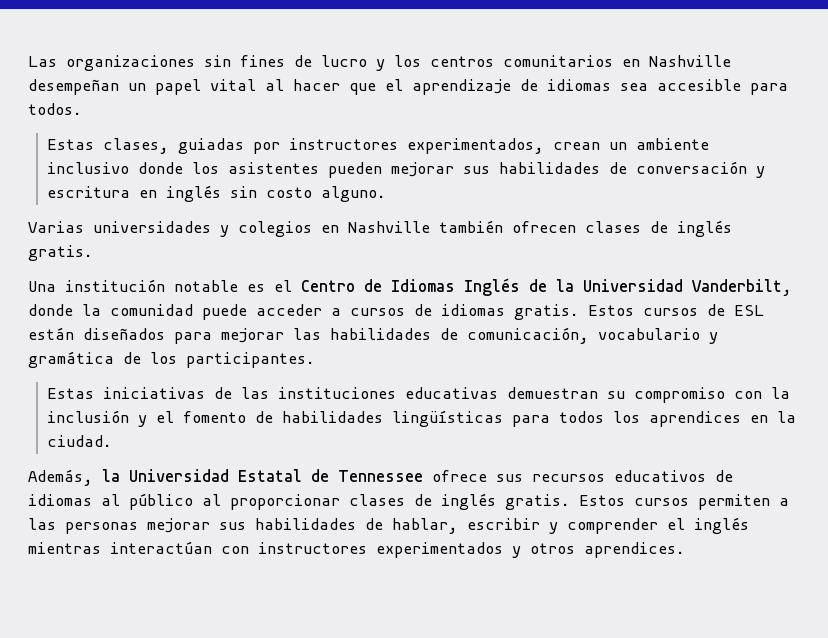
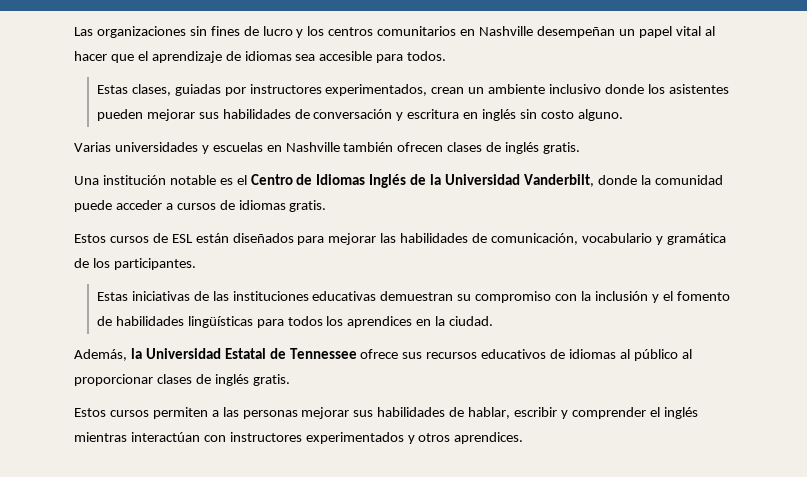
[238,221,312,237] colegios -> [212,142,263,152] escuelas
(579, 312) none -> (327, 206) //
(570, 502) none -> (290, 380) //

